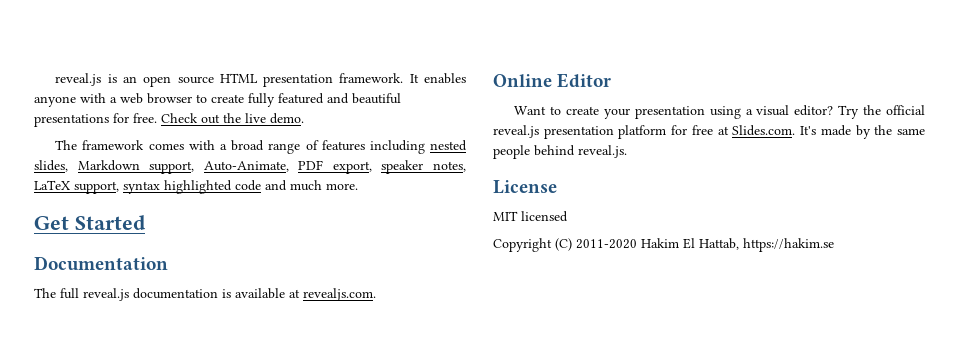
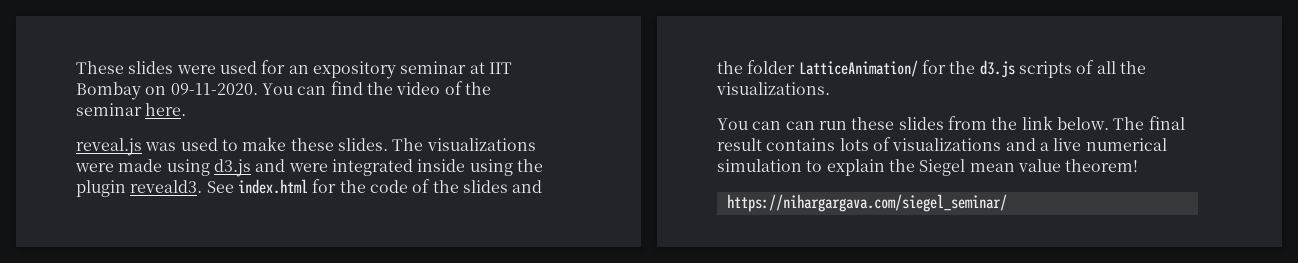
[55,73,467,87] [34,93,401,107] [34,113,304,127] [55,140,467,154] [34,160,466,174] [34,180,358,194] [34,215,146,230] [34,256,168,271] [34,288,376,301] [493,73,612,88] [514,105,925,119] [493,125,925,139] [493,145,627,159] [493,180,557,194] [493,211,568,222] [493,238,834,252] reveal.js is an open source HTML presentation framework. It enables anyone with a web browser to create fully featured and beautiful presentations for free. Check out the live demo. // The framework comes with a broad range of features including nested slides, Markdown support, Auto-Animate, PDF export, speaker notes, LaTeX support, syntax highlighted code and much more. // Get Started // Documentation // The full reveal.js documentation is available at revealjs.com. // Online Editor // Want to create your presentation using a visual editor? Try the official reveal.js presentation platform for free at Slides.com. It's made by the same people behind reveal.js. // License // MIT licensed // Copyright (C) 2011-2020 Hakim El Hattab, https://hakim.se -> [76,60,512,79] [76,81,491,100] [76,103,187,116] [76,137,536,156] [75,159,543,177] [76,179,543,197] [717,60,1146,78] [716,82,830,95] [717,116,1185,130] [717,137,1167,151] [717,159,1139,176] [726,194,1007,212] These slides were used for an expository seminar at IIT Bombay on 09-11-2020. You can find the video of the seminar here. // reveal.js was used to make these slides. The visualizations were made using d3.js and were integrated inside using the plugin reveald3. See index.html for the code of the slides and the folder LatticeAnimation/ for the d3.js scripts of all the visualizations. // You can can run these slides from the link below. The final result contains lots of visualizations and a live numerical simulation to explain the Siegel mean value theorem! // https://nihargargava.com/siegel_seminar/

